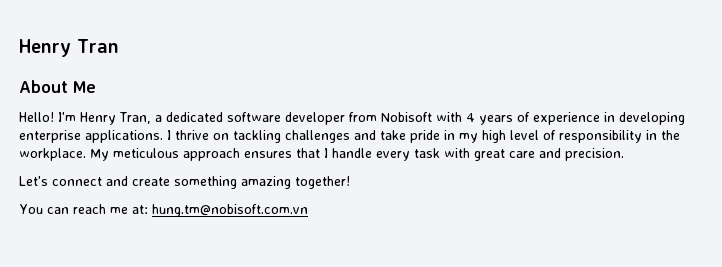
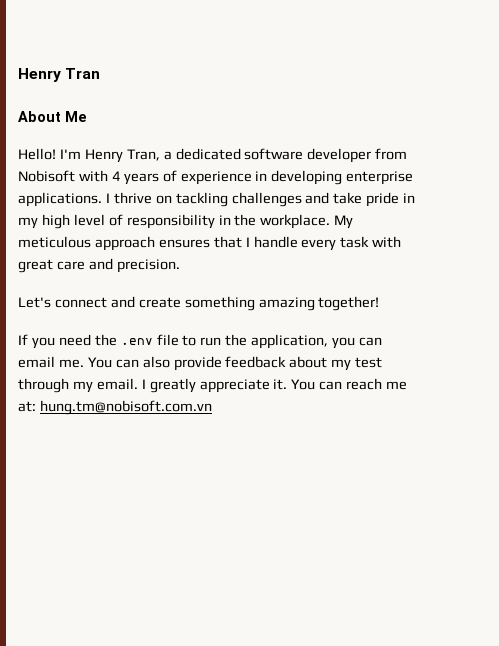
(350, 182) none -> [18,334,383,349] [18,356,383,371] [18,378,288,393] If you need the .env file to run the application, you can email me. You can also provide feedback about my test through my email. I greatly appreciate it.

